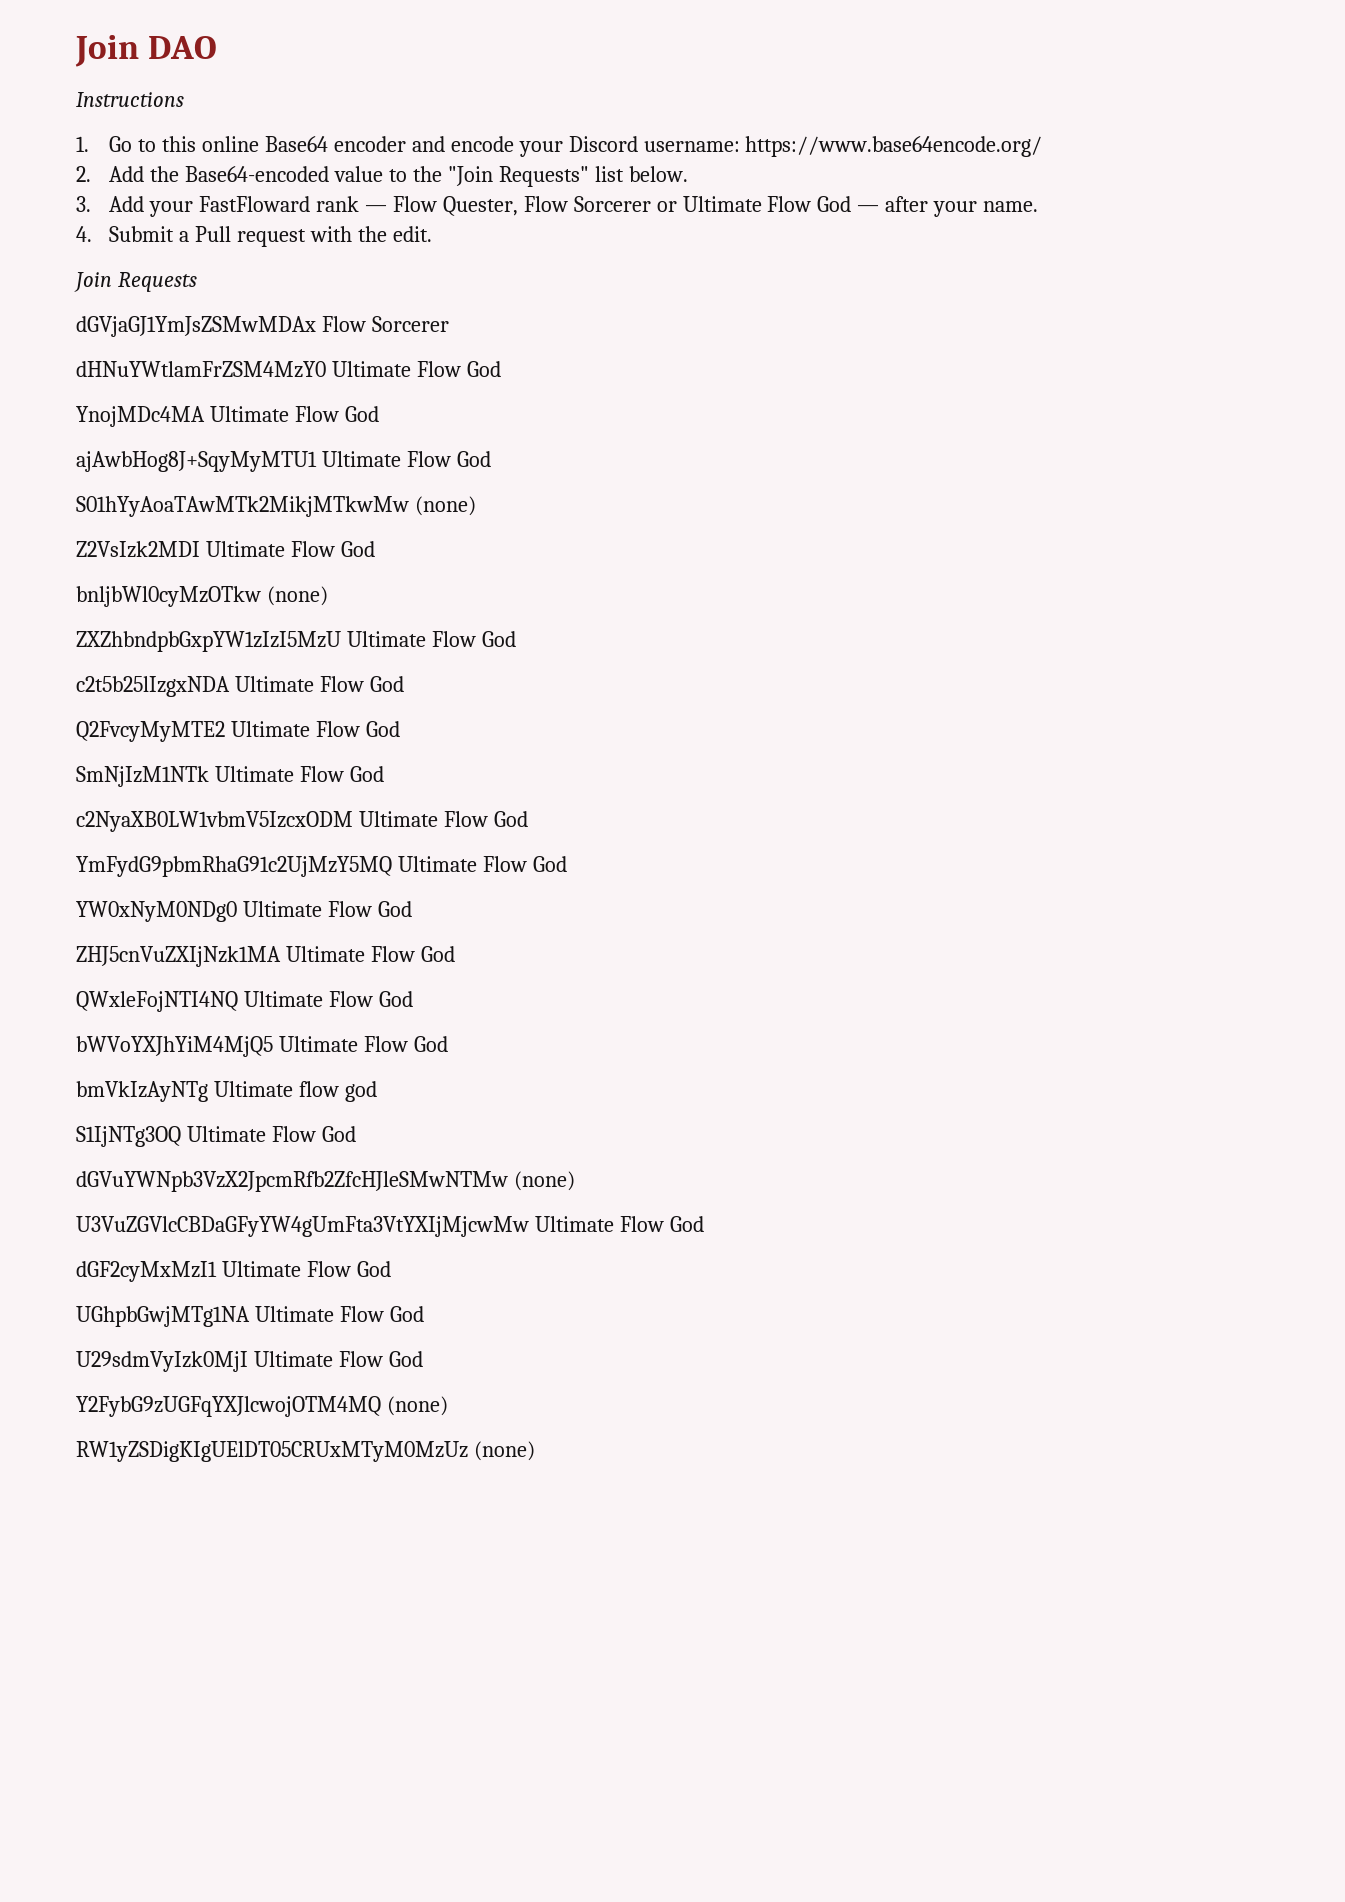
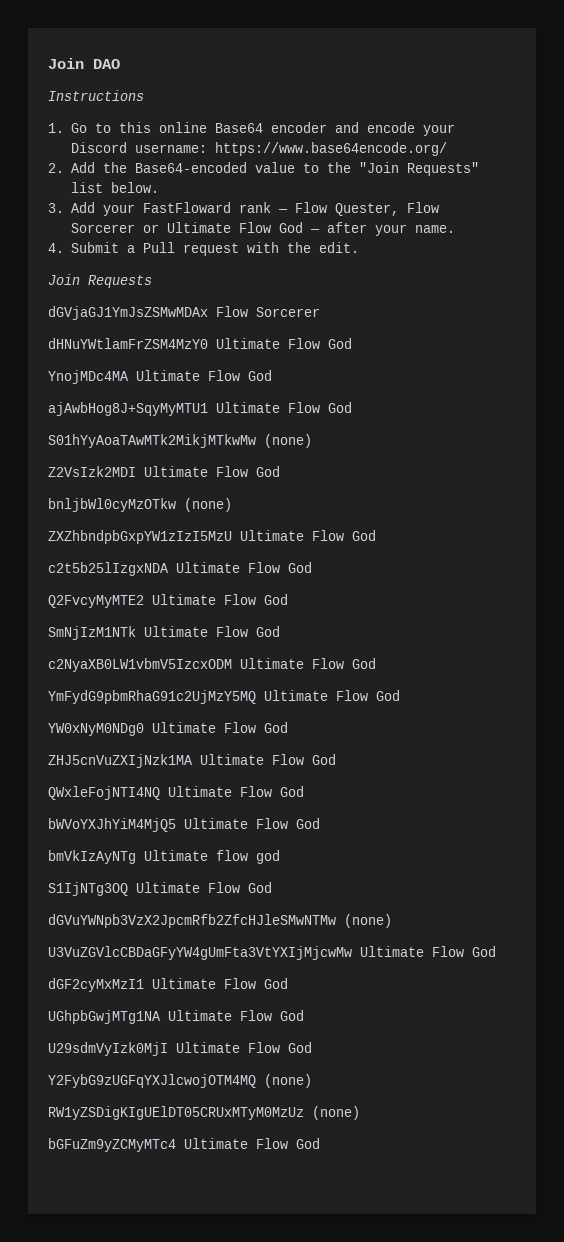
(535, 1451) none -> [48,1138,320,1152] // bGFuZm9yZCMyMTc4 Ultimate Flow God

